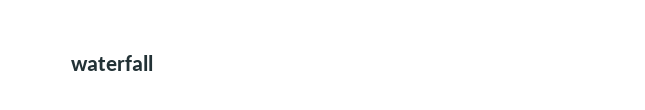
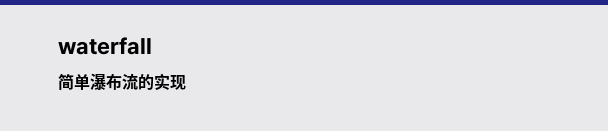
(153, 63) none -> [58,73,186,90] // 简单瀑布流的实现

